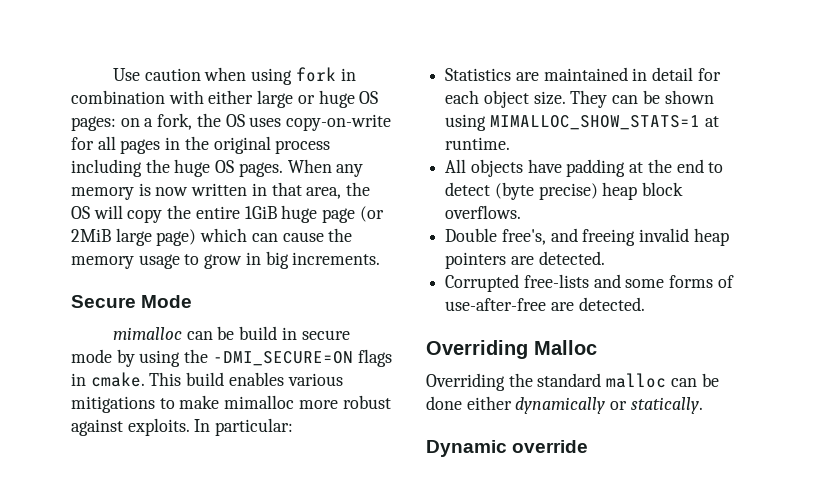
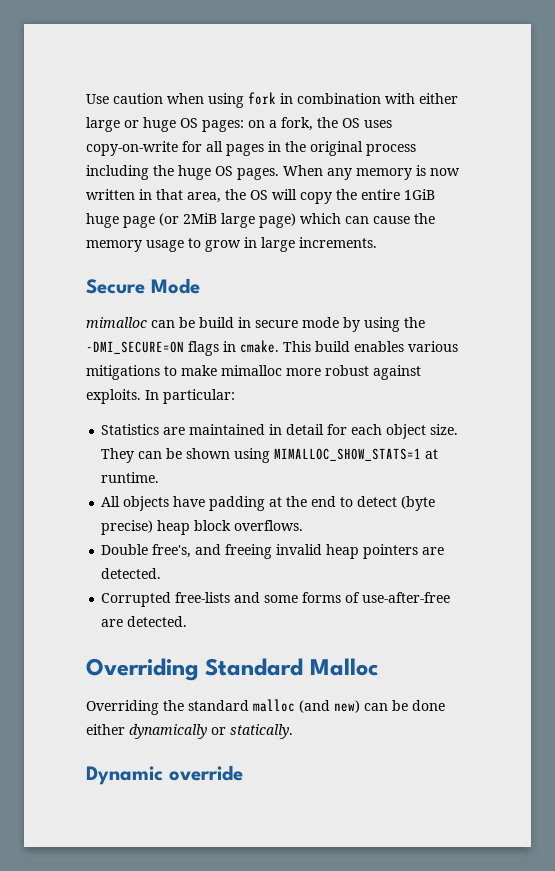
[265,251,289,269] big -> [261,237,295,252] large
(528, 349) none -> [205,658,304,676] Standard
(667, 380) none -> [299,700,360,713] (and new)

